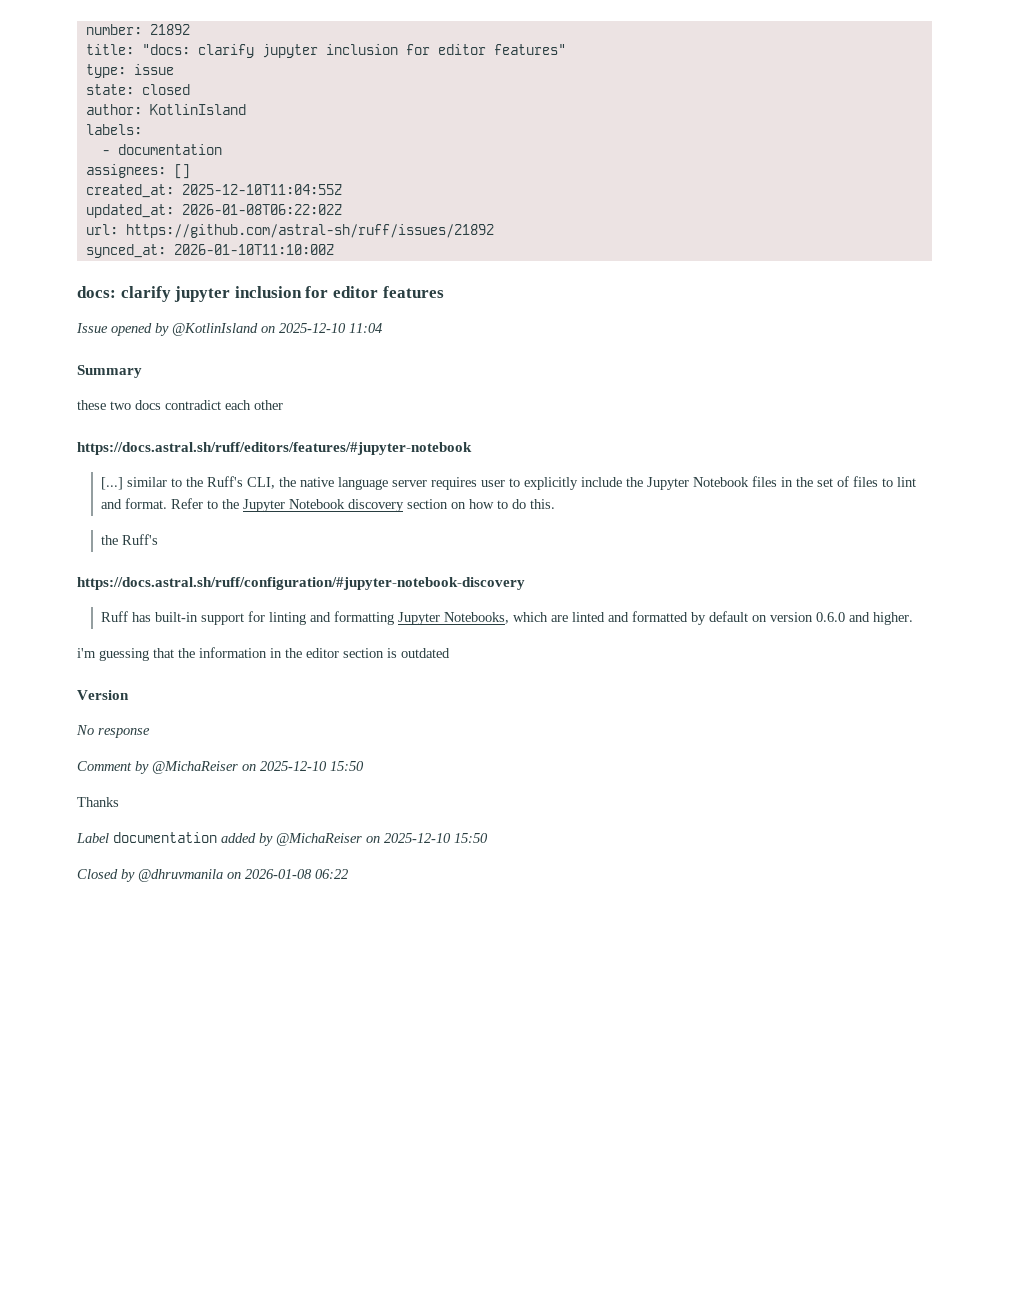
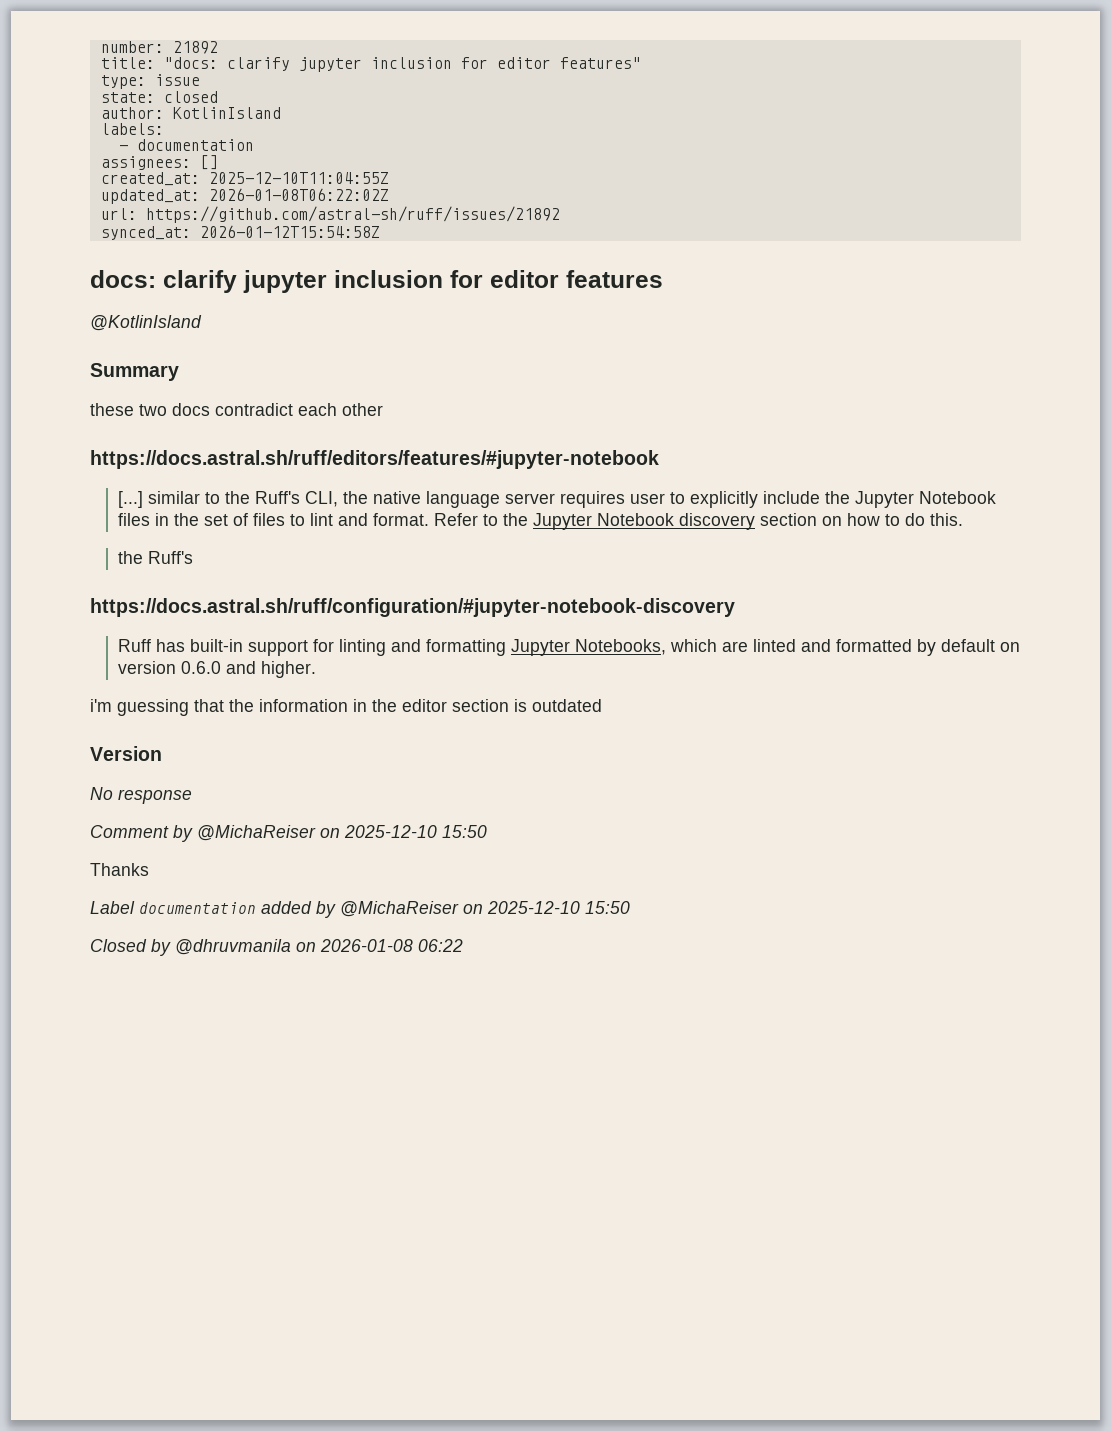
[173,244,334,255] 2026-01-10T11:10:00Z -> [199,225,380,238] 2026-01-12T15:54:58Z
[76,323,382,336] Issue opened by @KotlinIsland on 2025-12-10 11:04 -> [90,315,202,331] @KotlinIsland

